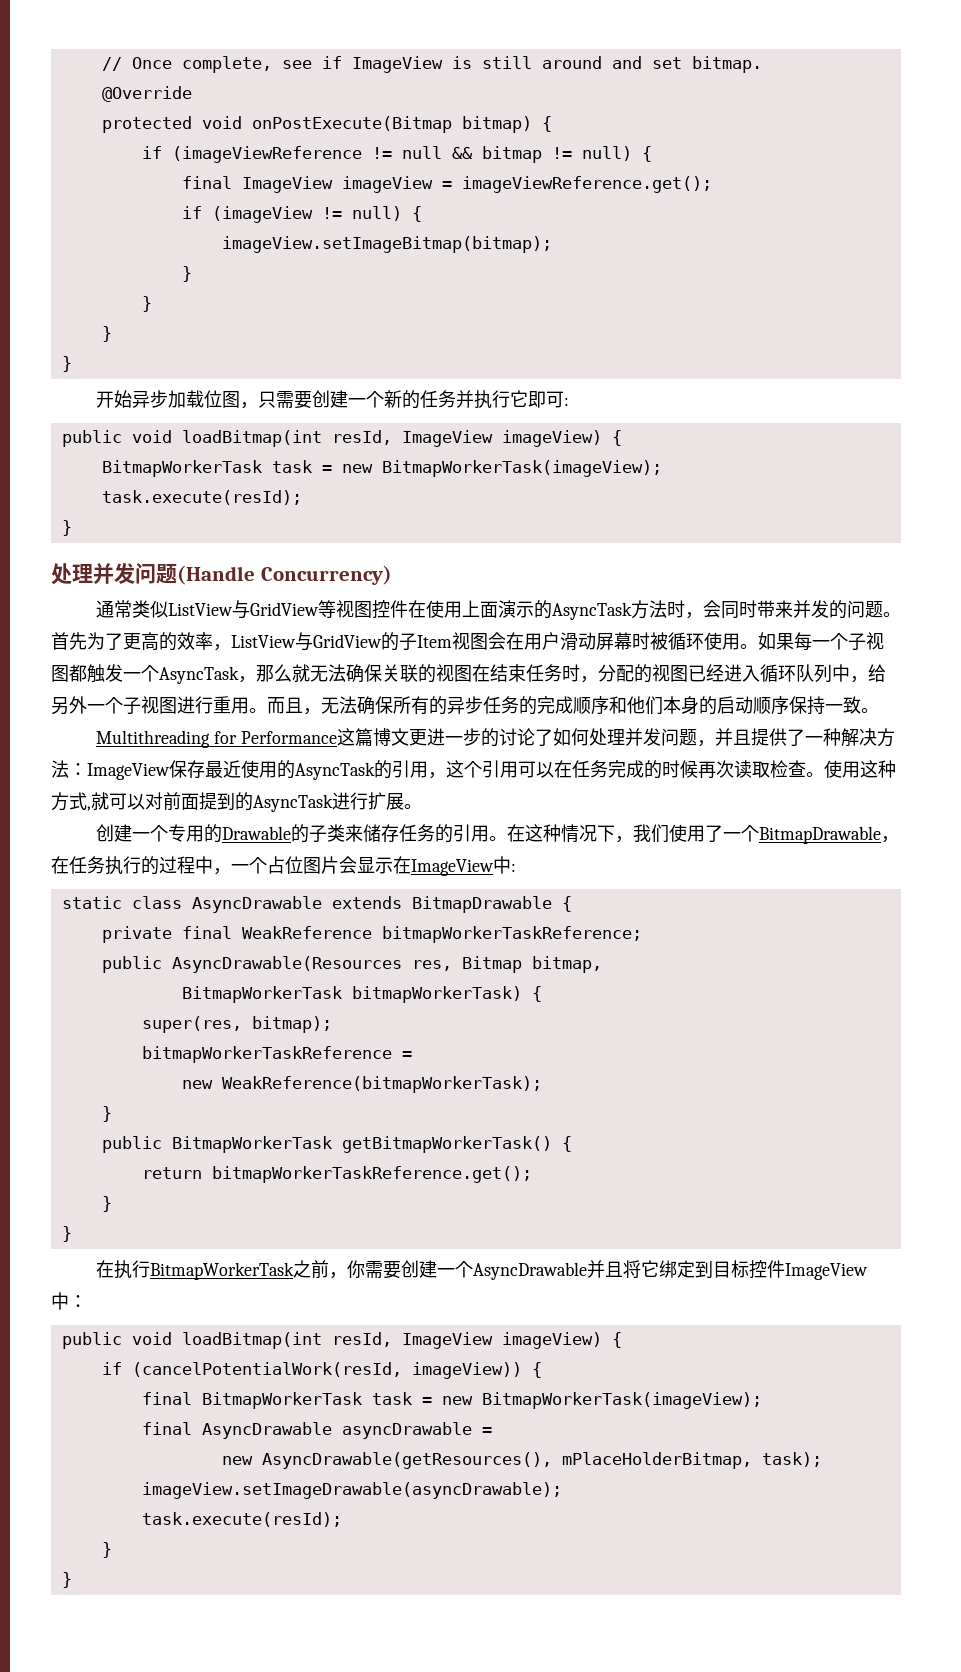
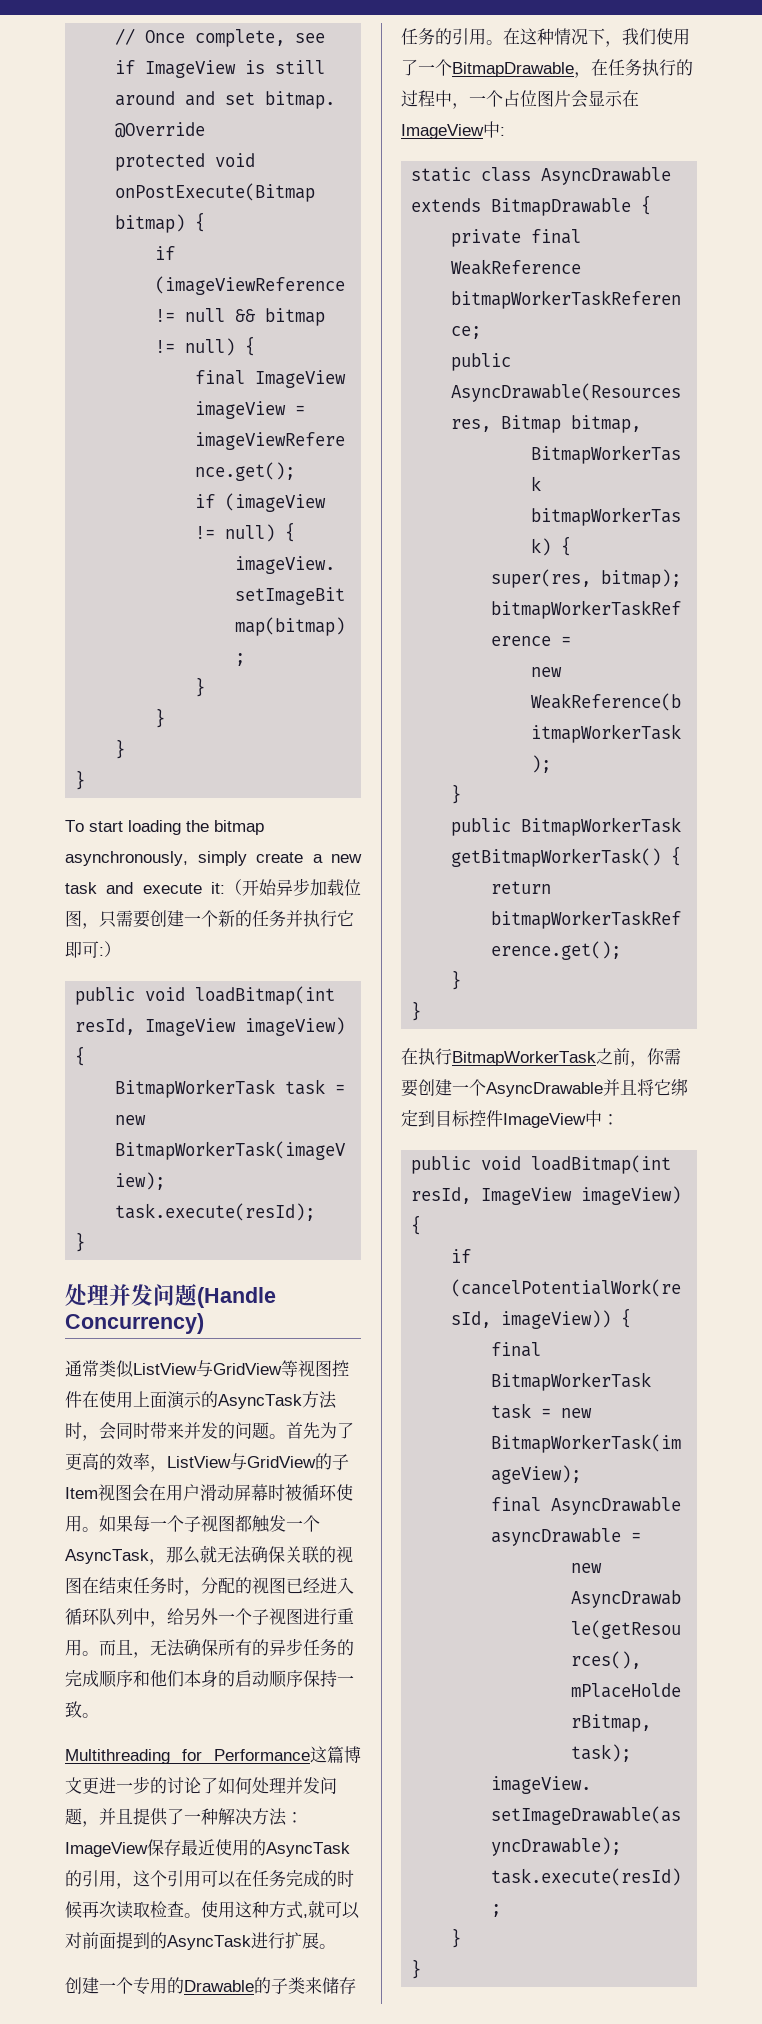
(72, 364) none -> [65,820,264,835] [65,851,362,866] [65,879,242,895] To start loading the bitmap asynchronously, simply create a new task and execute it:（
(569, 401) none -> [104,941,121,957] ）

